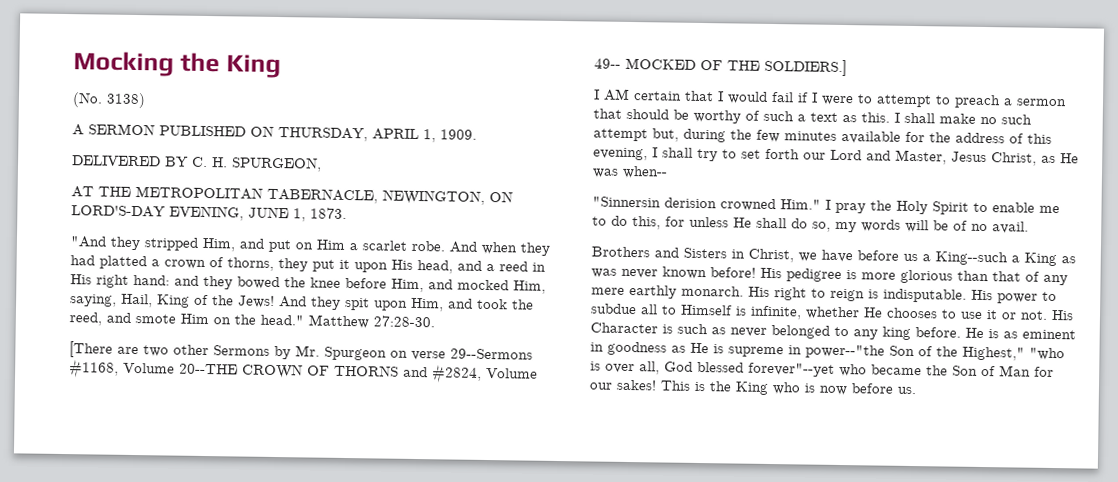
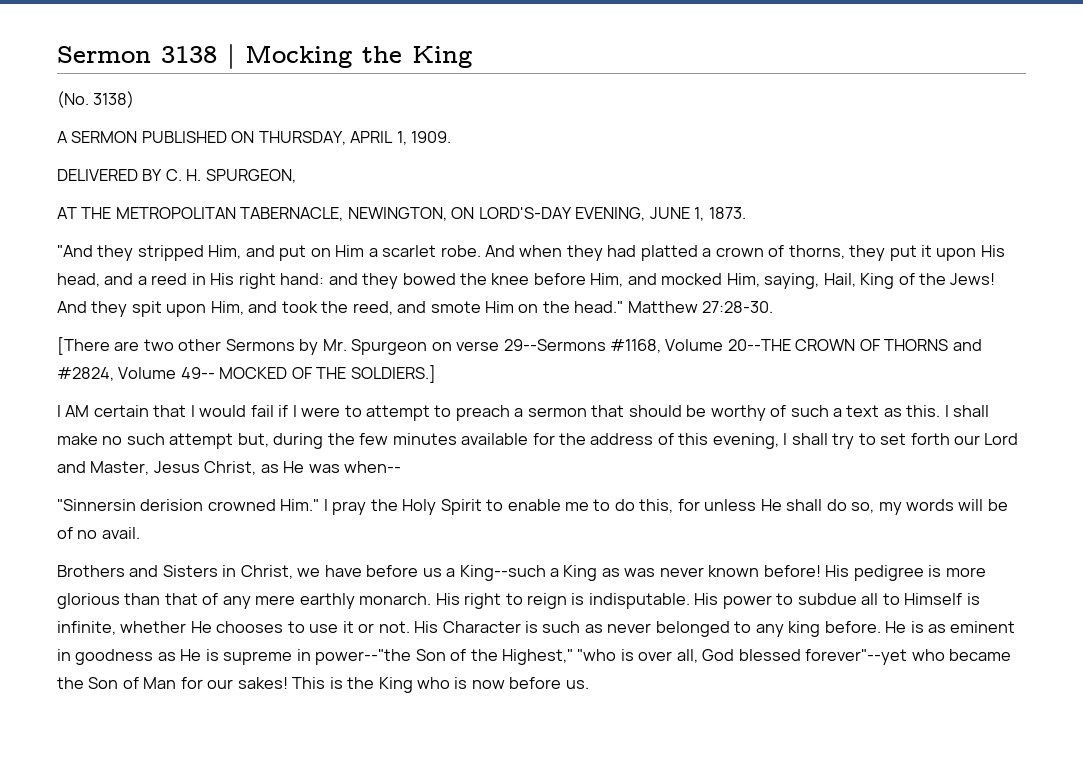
(73, 64) none -> [57,44,235,69] Sermon 3138 |

